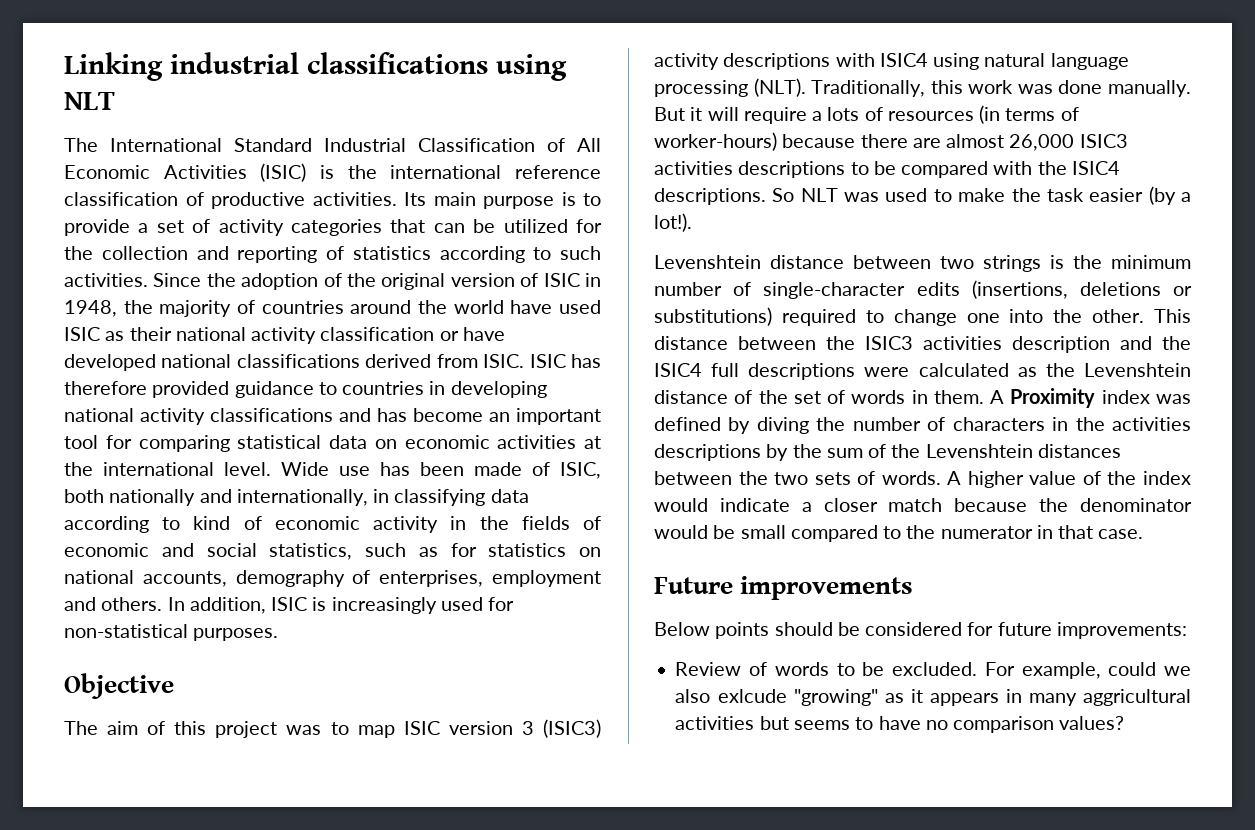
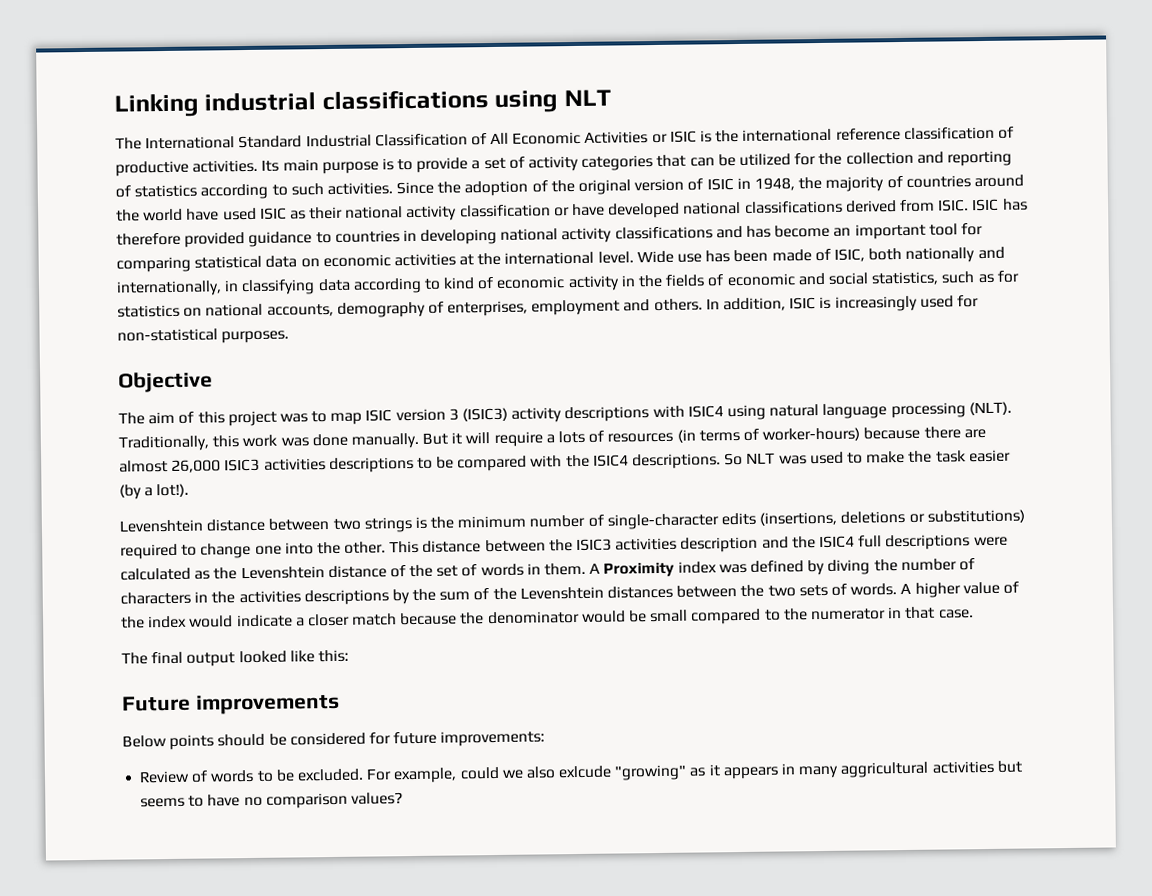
[260,163,307,182] (ISIC) -> [651,130,697,144] or ISIC
(1144, 534) none -> [121,649,349,667] // The final output looked like this:

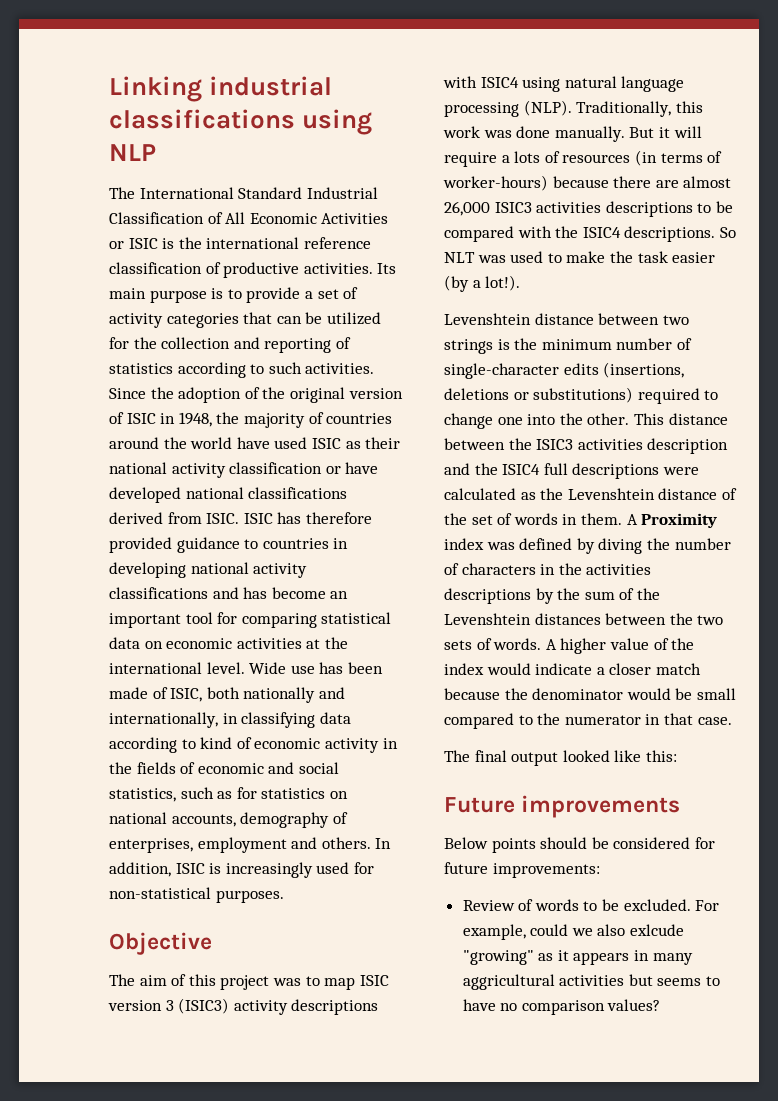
[563,89,611,107] NLT -> [109,144,156,161] NLP
[968,401,1012,416] (NLT). -> [523,100,572,116] (NLP).

